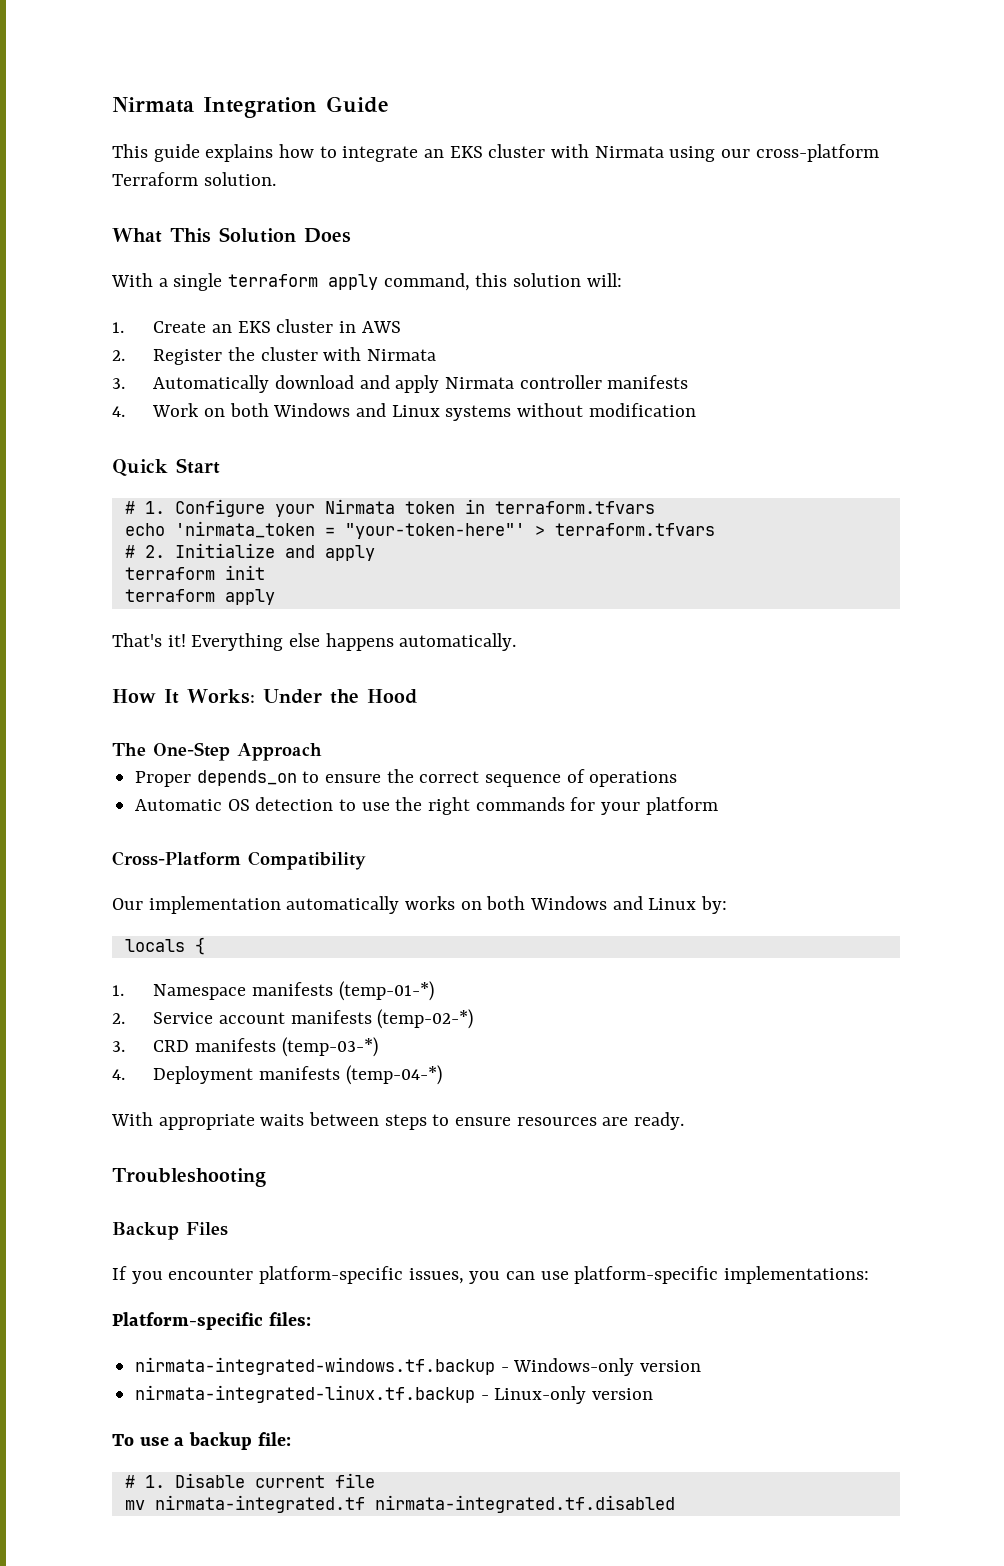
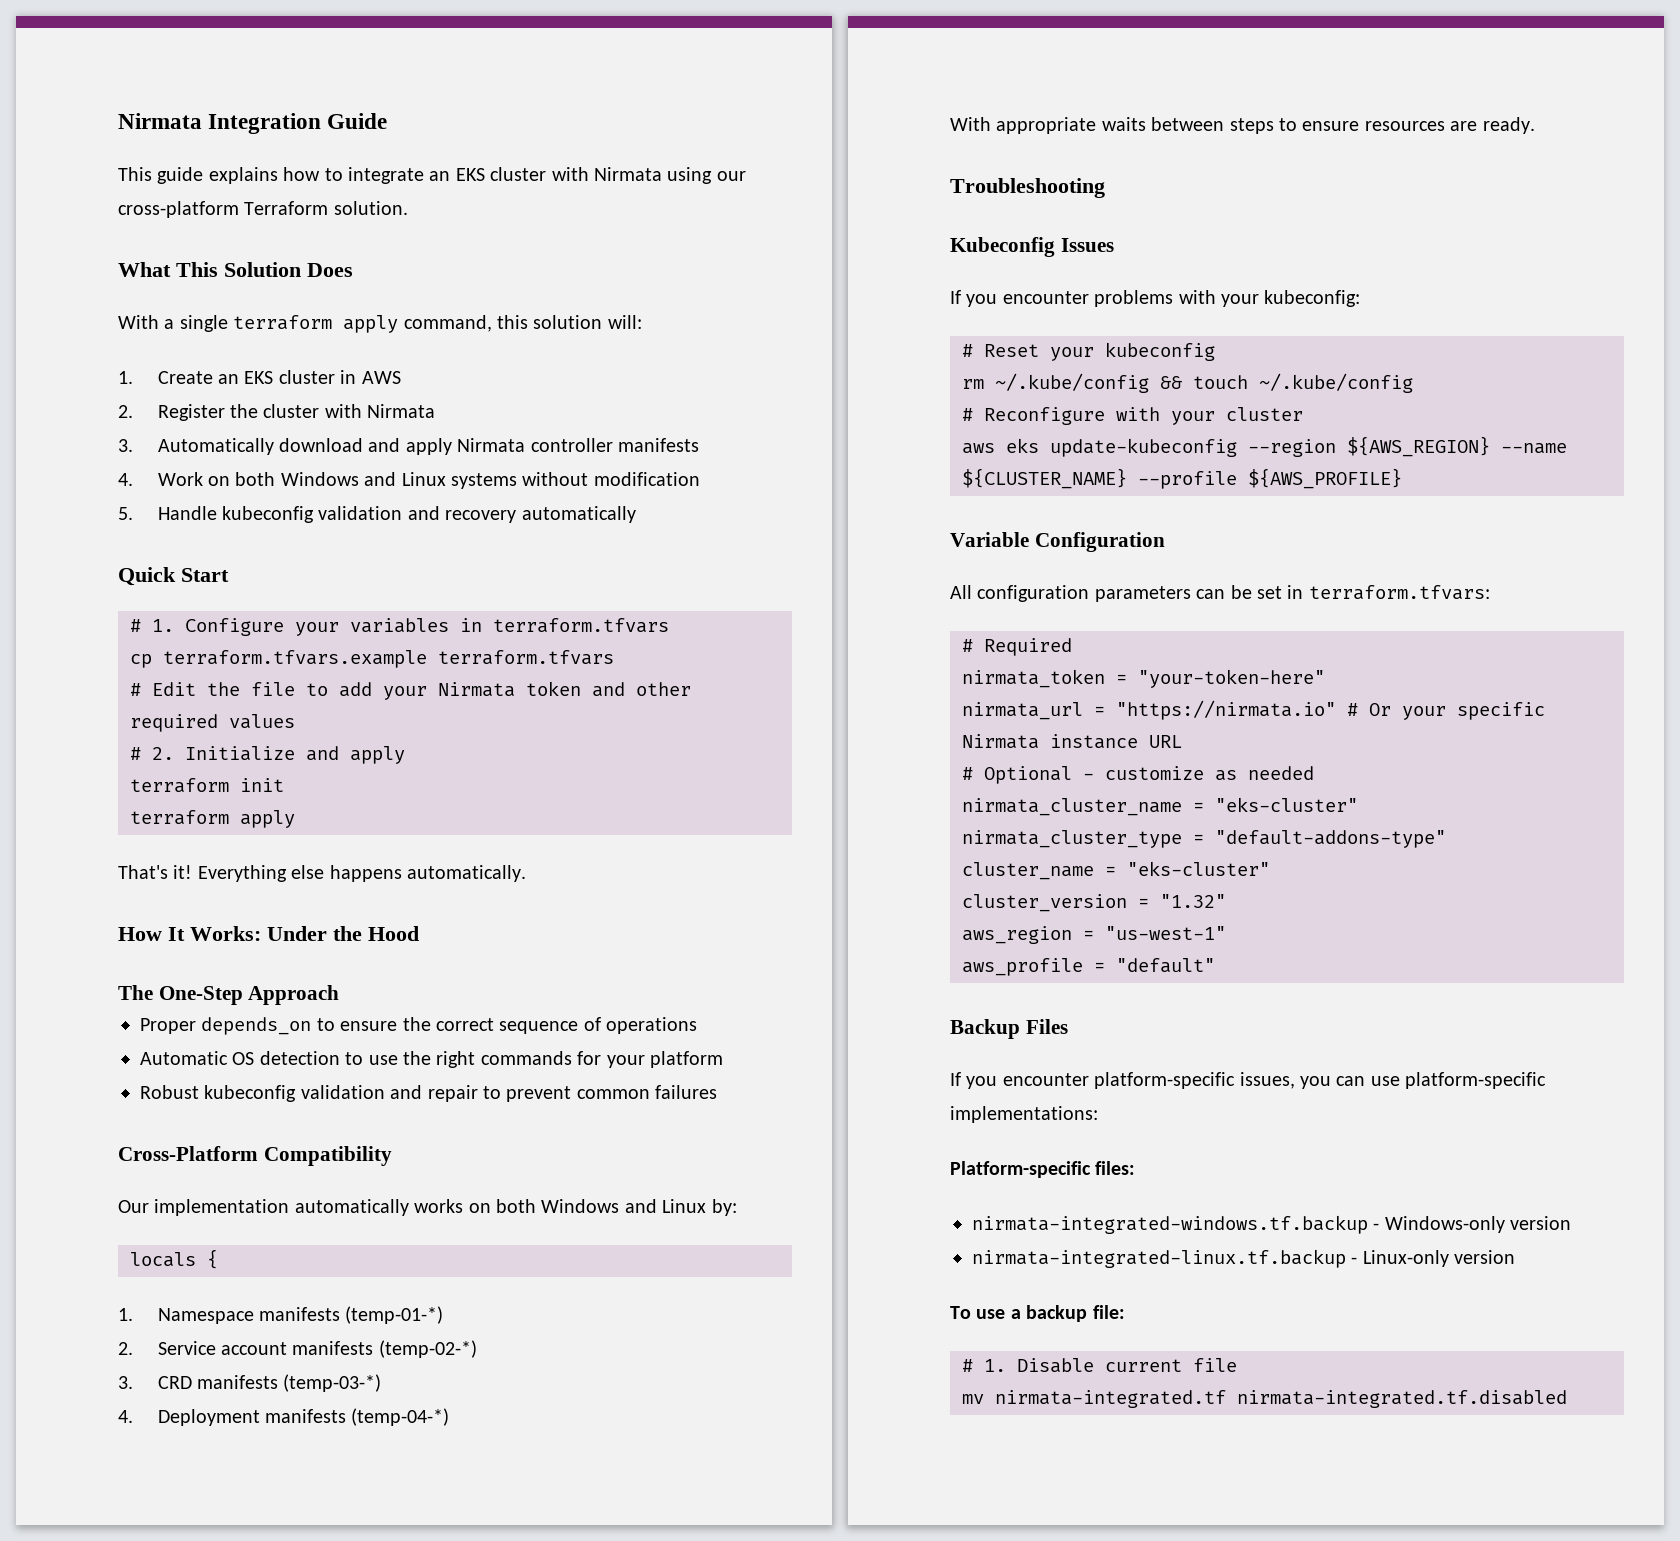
(696, 410) none -> [118,506,636,523] // 5. Handle kubeconfig validation and recovery automatically
[324,499,455,514] Nirmata token -> [350,618,449,633] variables
[124,521,715,539] echo 'nirmata_token = "your-token-here"' > terraform.tfvars -> [130,650,614,668] [130,681,691,700] [130,714,295,732] cp terraform.tfvars.example terraform.tfvars // # Edit the file to add your Nirmata token and other required values
(718, 806) none -> [140,1085,718,1102] // Robust kubeconfig validation and repair to prevent common failures
(266, 1177) none -> [950,237,1114,257] [950,290,1361,307] [962,342,1215,361] [962,373,1413,393] [962,407,1303,425] [962,436,1567,457] [962,468,1402,489] [950,532,1165,552] [950,585,1490,602] [962,638,1072,656] [962,669,1325,688] [962,700,1545,720] [962,734,1182,749] [962,766,1314,784] [962,797,1358,816] [962,830,1446,848] [962,861,1270,880] [962,894,1226,912] [962,926,1226,944] [962,958,1215,976] // Kubeconfig Issues // If you encounter problems with your kubeconfig: // # Reset your kubeconfig // rm ~/.kube/config && touch ~/.kube/config // # Reconfigure with your cluster // aws eks update-kubeconfig --region ${AWS_REGION} --name ${CLUSTER_NAME} --profile ${AWS_PROFILE} // Variable Configuration // All configuration parameters can be set in terraform.tfvars: // # Required // nirmata_token = "your-token-here" // nirmata_url = "https://nirmata.io" # Or your specific Nirmata instance URL // # Optional - customize as needed // nirmata_cluster_name = "eks-cluster" // nirmata_cluster_type = "default-addons-type" // cluster_name = "eks-cluster" // cluster_version = "1.32" // aws_region = "us-west-1" // aws_profile = "default"

